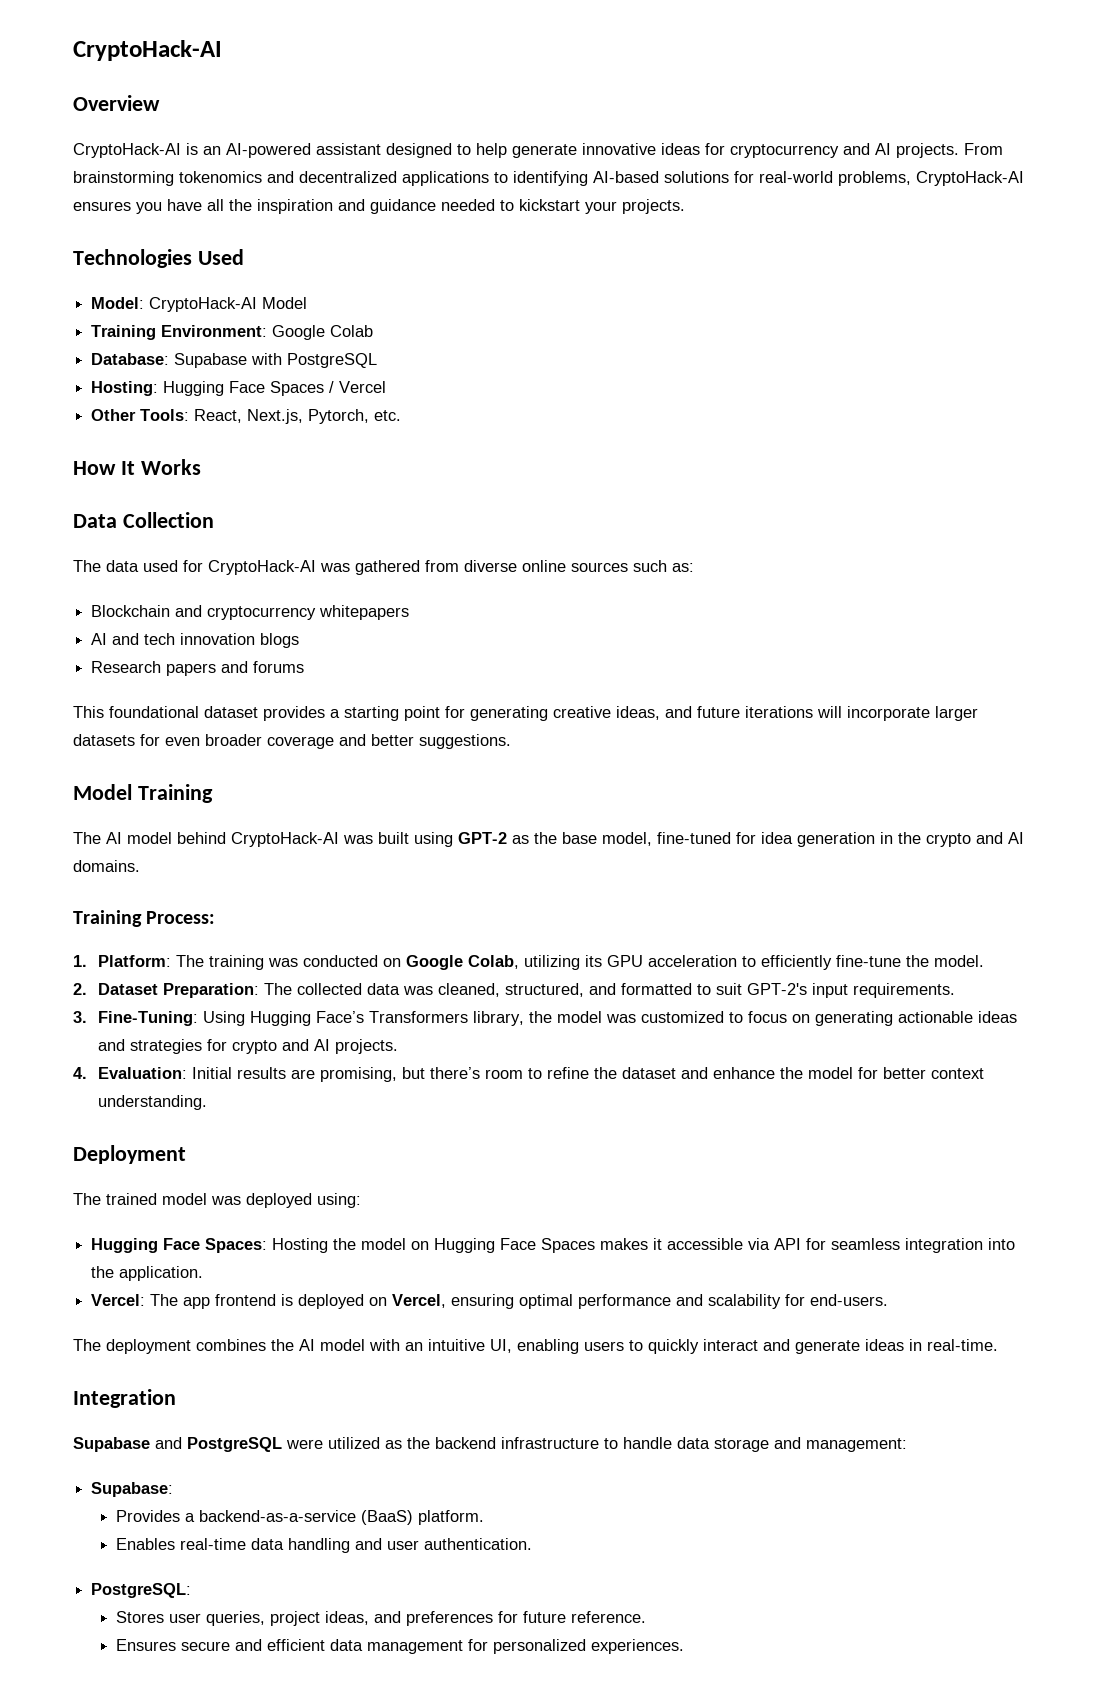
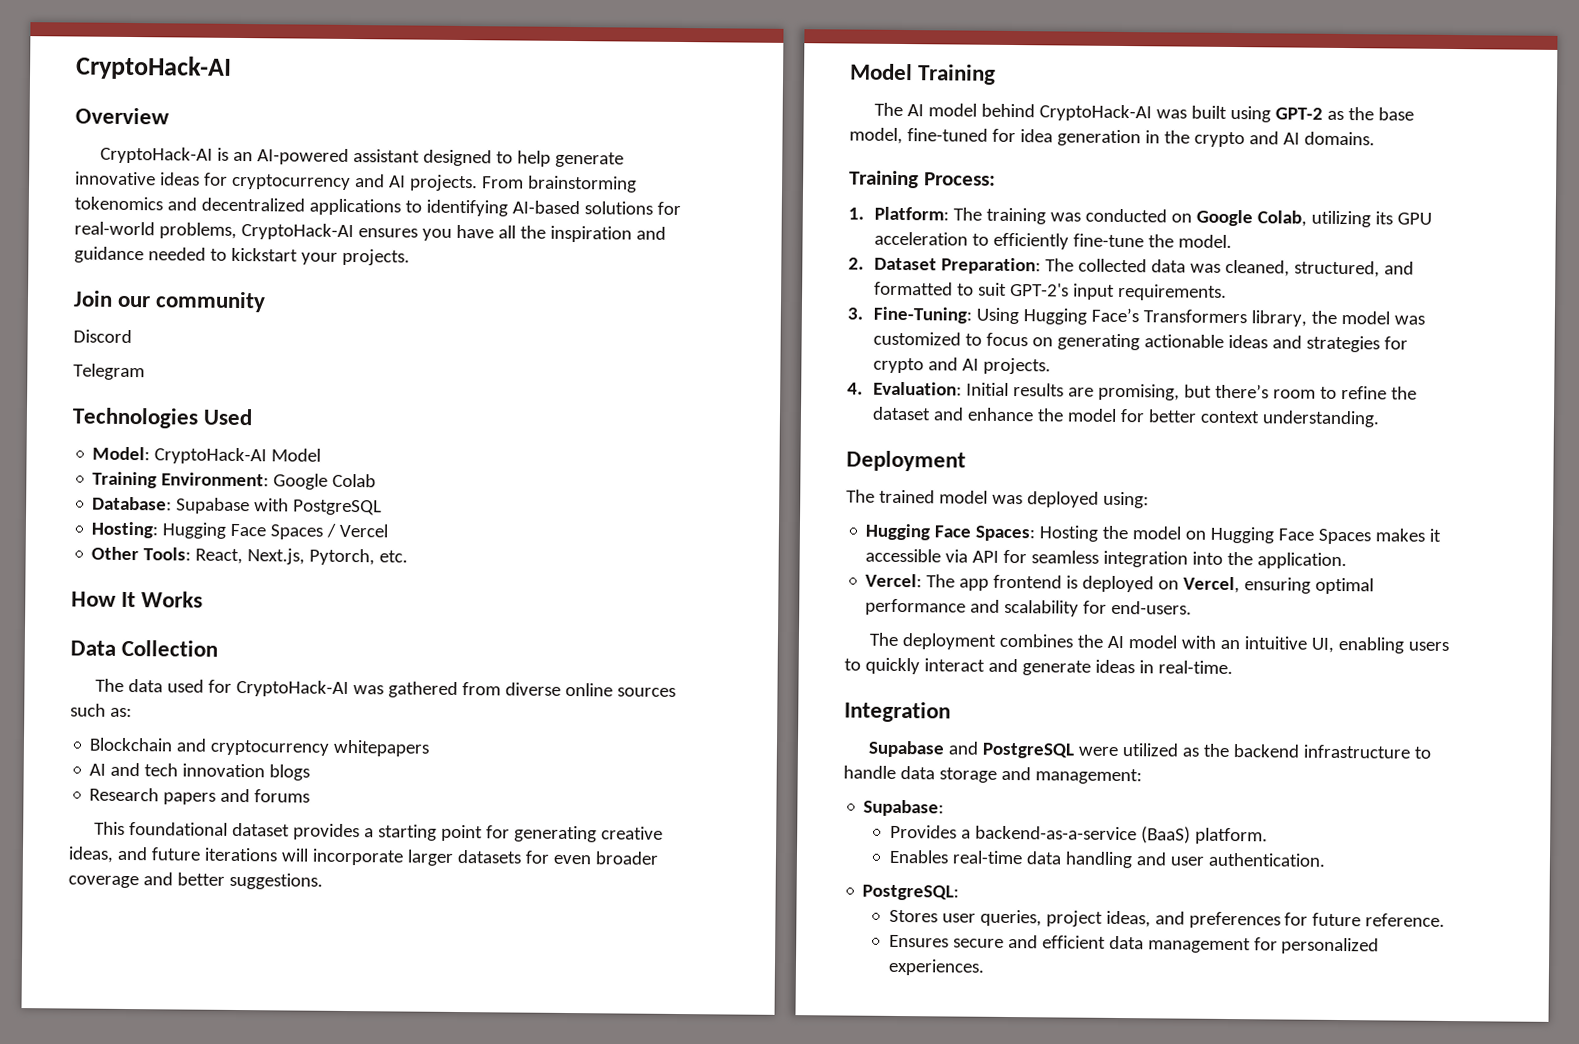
(685, 206) none -> [73,290,267,313] [73,329,132,344] [73,363,145,381] // Join our community // Discord // Telegram

